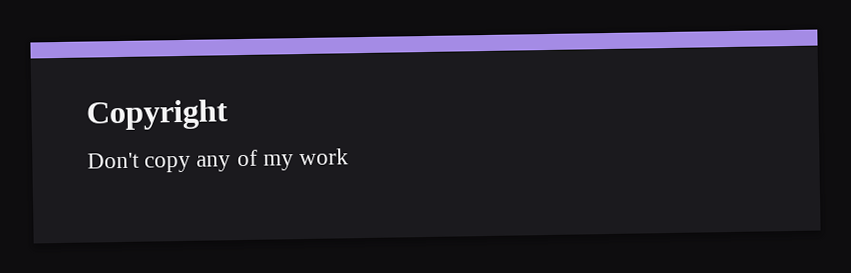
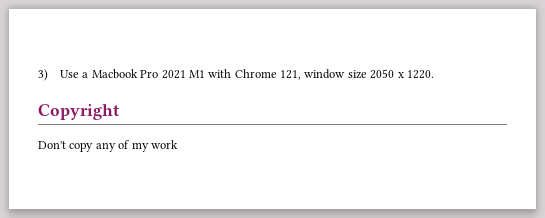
(86, 115) none -> [38,69,434,81] 3) Use a Macbook Pro 2021 M1 with Chrome 121, window size 2050 x 1220. //

